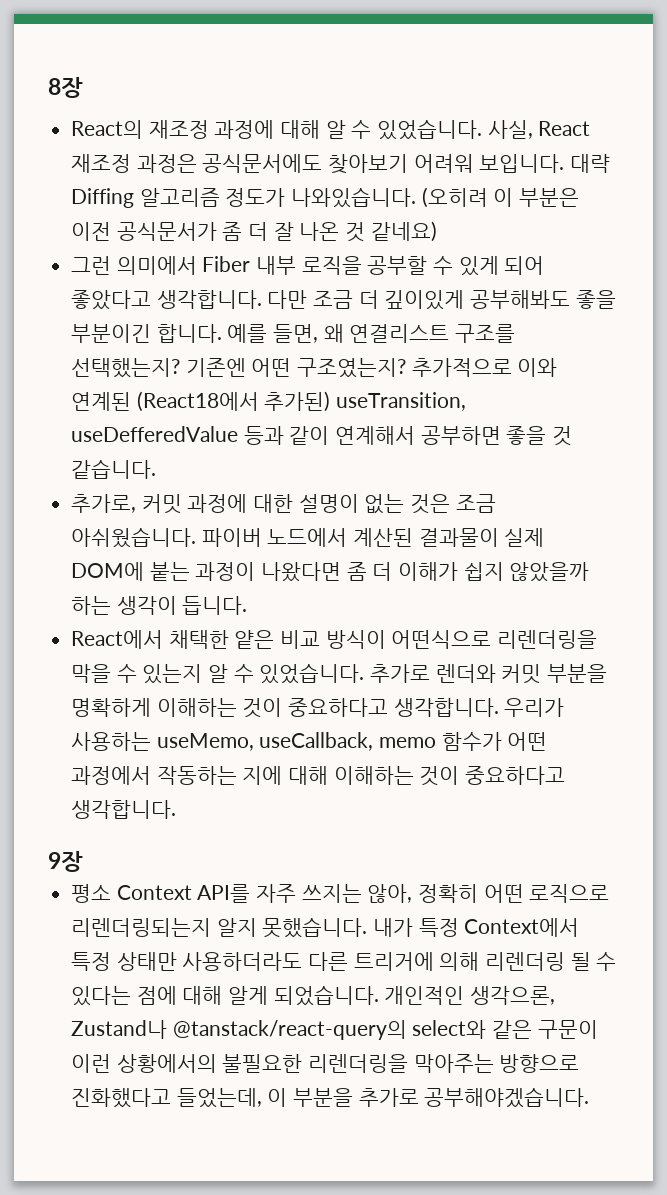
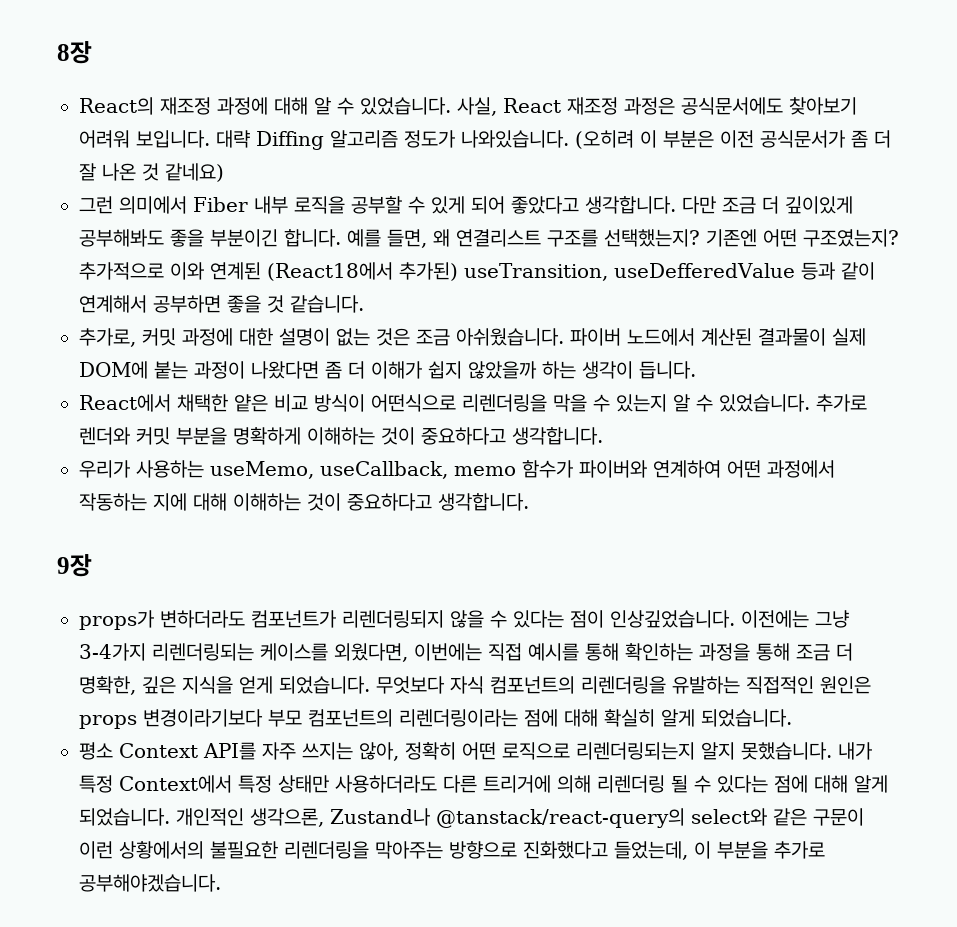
(499, 707) none -> (603, 436) //
(502, 741) none -> [579,460,721,478] 파이버와 연계하여
(83, 861) none -> [79,610,849,630] [79,643,853,662] [79,676,871,695] [79,709,792,729] // props가 변하더라도 컴포넌트가 리렌더링되지 않을 수 있다는 점이 인상깊었습니다. 이전에는 그냥 3-4가지 리렌더링되는 케이스를 외웠다면, 이번에는 직접 예시를 통해 확인하는 과정을 통해 조금 더 명확한, 깊은 지식을 얻게 되었습니다. 무엇보다 자식 컴포넌트의 리렌더링을 유발하는 직접적인 원인은 props 변경이라기보다 부모 컴포넌트의 리렌더링이라는 점에 대해 확실히 알게 되었습니다.

